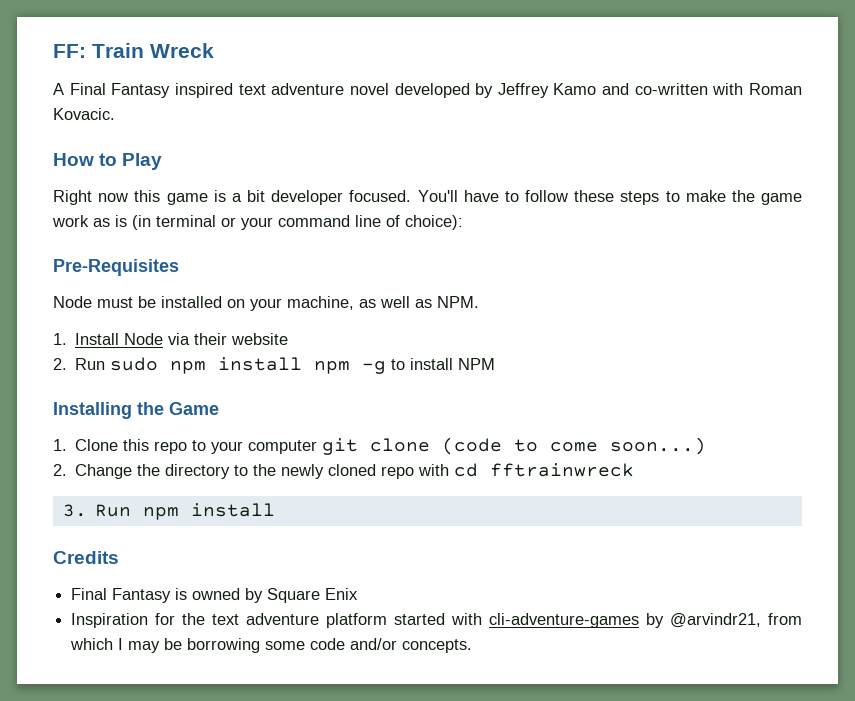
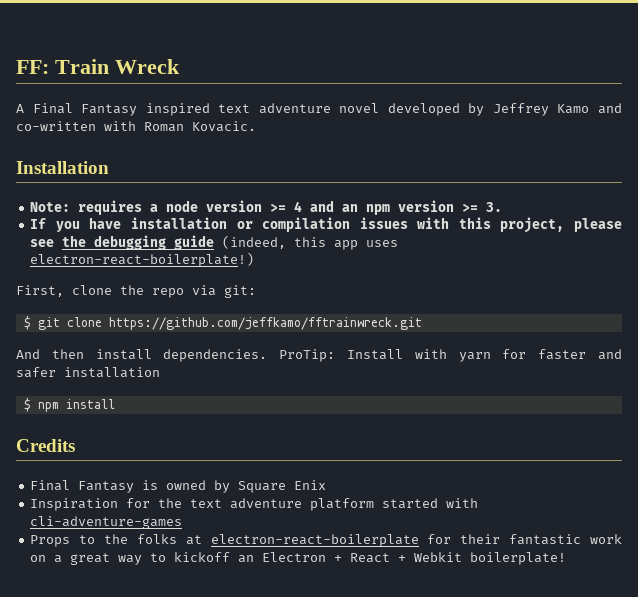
[53,153,163,170] [53,190,802,205] [52,215,463,230] [53,259,179,276] [53,296,479,311] [53,333,289,345] [53,357,496,374] [53,402,219,419] [53,437,707,455] [53,463,635,479] [62,504,132,517] How to Play // Right now this game is a bit developer focused. You'll have to follow these steps to make the game work as is (in terminal or your command line of choice): // Pre-Requisites // Node must be installed on your machine, as well as NPM. // 1. Install Node via their website // 2. Run sudo npm install npm -g to install NPM // Installing the Game // 1. Clone this repo to your computer git clone (code to come soon...) // 2. Change the directory to the newly cloned repo with cd fftrainwreck // 3. Run -> [16,161,109,174] [30,200,503,215] [30,217,622,233] [30,235,399,250] [30,252,255,267] [16,285,256,298] [23,316,422,330] [16,349,622,362] [16,367,160,378] [23,398,31,412] Installation // Note: requires a node version >= 4 and an npm version >= 3. // If you have installation or compilation issues with this project, please see the debugging guide (indeed, this app uses electron-react-boilerplate!) // First, clone the repo via git: // $ git clone https://github.com/jeffkamo/fftrainwreck.git // And then install dependencies. ProTip: Install with yarn for faster and safer installation // $
[646,613,803,628] [70,638,473,653] by @arvindr21, from which I may be borrowing some code and/or concepts. -> [30,534,622,547] [30,552,567,565] // Props to the folks at electron-react-boilerplate for their fantastic work on a great way to kickoff an Electron + React + Webkit boilerplate!

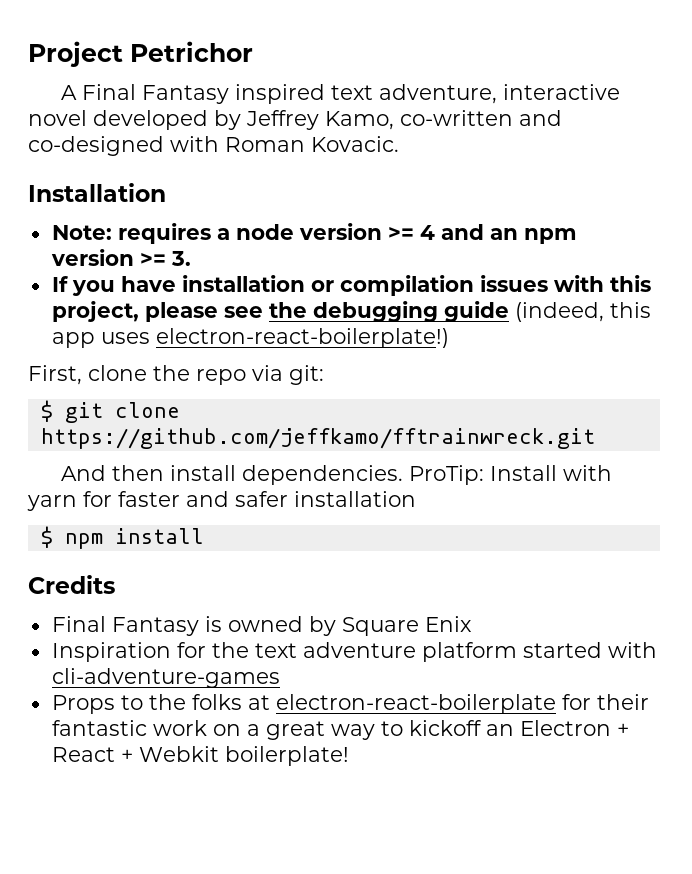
[16,59,180,74] FF: Train Wreck -> [28,41,253,67] Project Petrichor
[258,103,331,114] adventure -> [378,84,620,104] adventure, interactive
[557,103,622,114] [16,121,96,131] Kamo and co-written -> [325,110,562,130] [28,136,164,156] Kamo, co-written and co-designed

